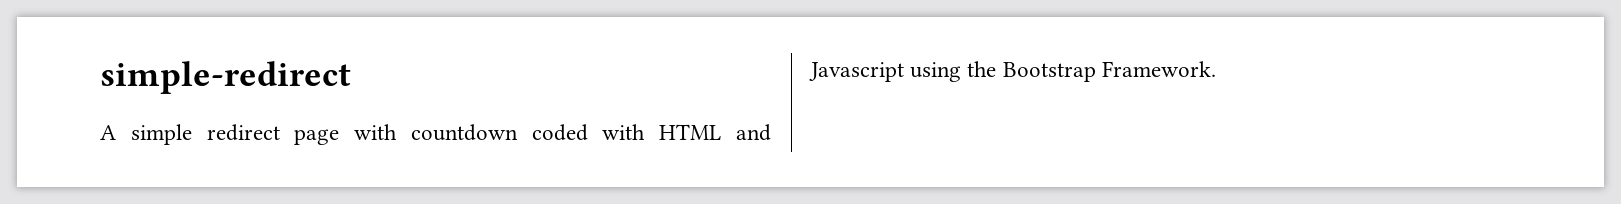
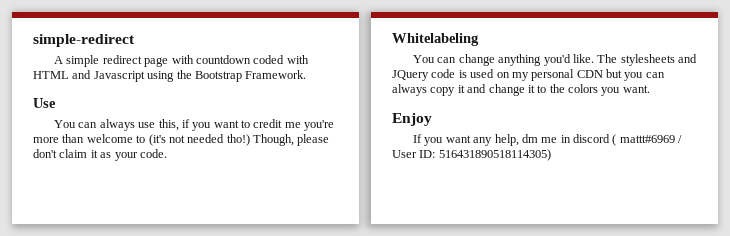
(1216, 69) none -> [33,98,56,108] [54,119,335,131] [33,134,330,146] [33,149,167,161] [392,33,479,46] [413,54,698,66] [392,69,665,81] [392,84,650,96] [392,113,432,126] [413,134,683,146] [392,149,551,161] // Use // You can always use this, if you want to credit me you're more than welcome to (it's not needed tho!) Though, please don't claim it as your code. // Whitelabeling // You can change anything you'd like. The stylesheets and JQuery code is used on my personal CDN but you can always copy it and change it to the colors you want. // Enjoy // If you want any help, dm me in discord ( mattt#6969 / User ID: 516431890518114305)

